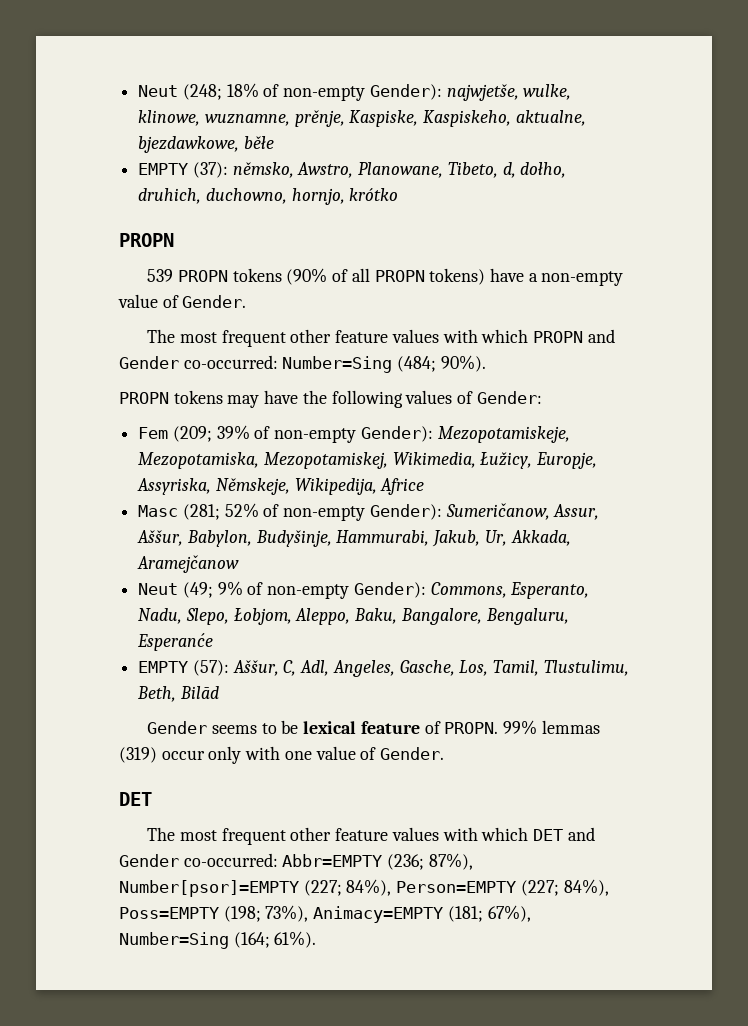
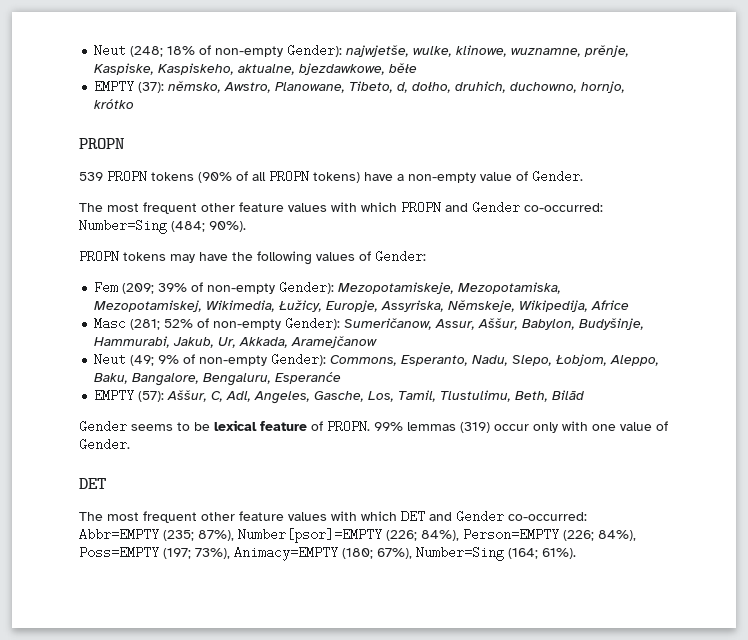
[387,854,425,870] (236; -> [163,530,194,541] (235;
[303,880,342,896] (227; -> [386,530,417,541] (226;
[520,880,559,896] (227; -> [563,530,594,541] (226;
[223,906,261,922] (198; -> [163,548,191,559] (197;
[447,906,483,922] (181; -> [342,548,373,559] (180;

